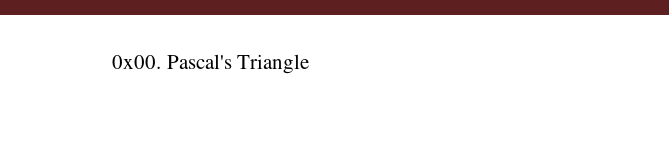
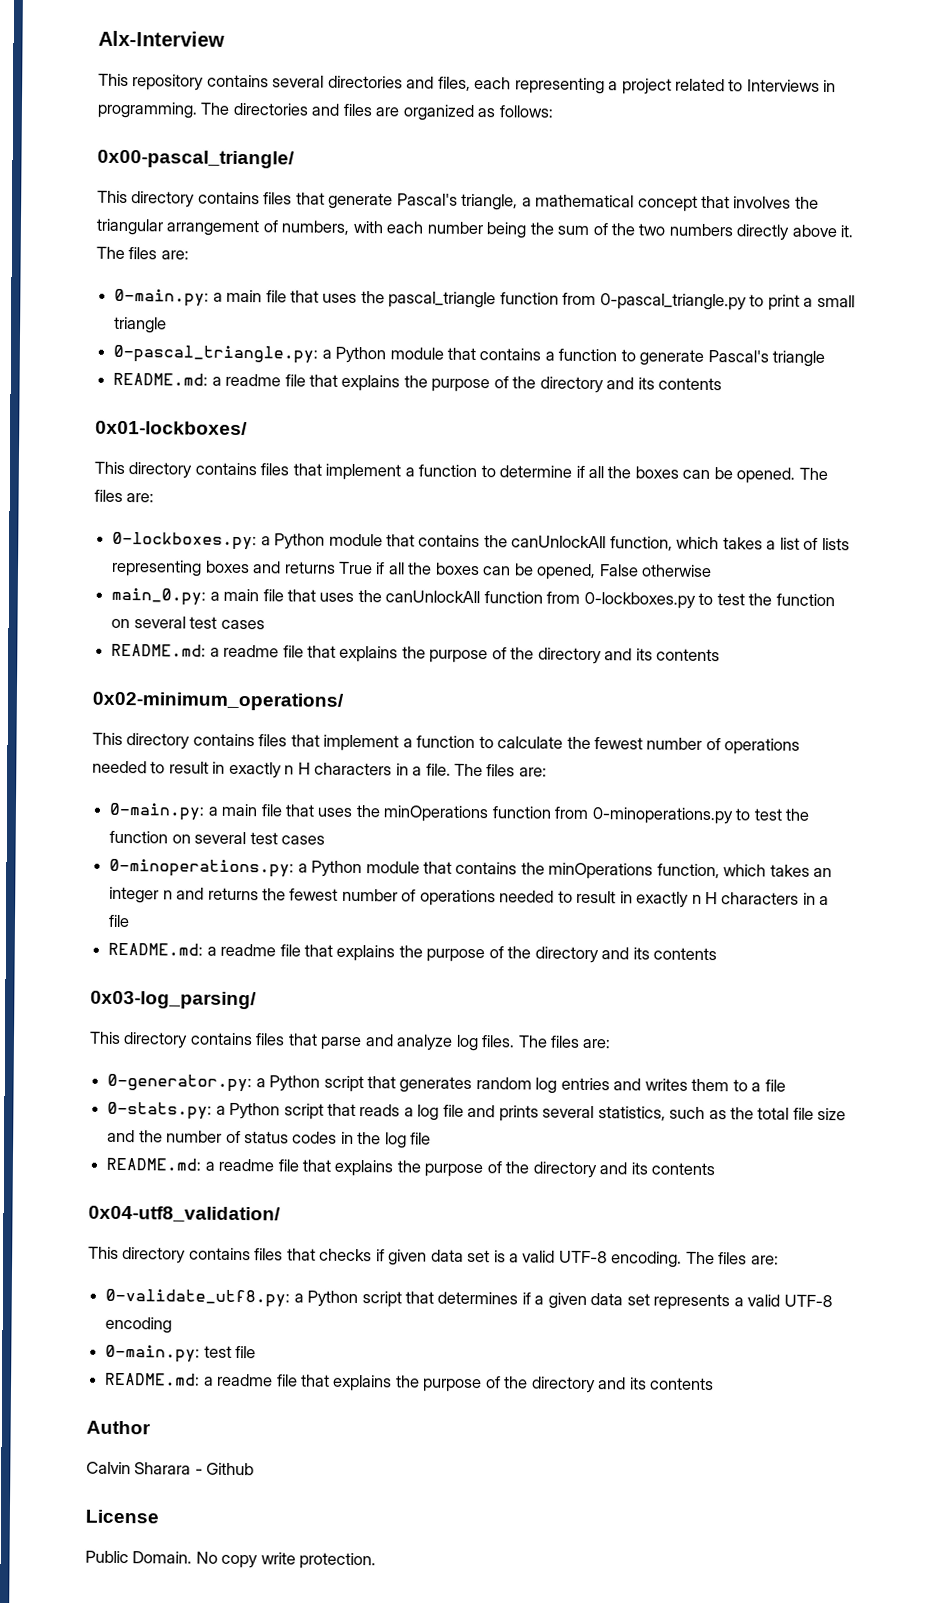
[112,54,310,74] 0x00. Pascal's Triangle -> [98,30,225,47] [98,73,837,95] [97,101,553,121] [97,149,295,169] [97,190,819,212] [96,218,854,241] [96,246,189,260] [114,288,855,311] [114,316,168,334] [113,344,826,368] [113,372,723,394] [95,420,248,436] [94,461,828,484] [94,489,155,503] [112,531,850,551] [111,559,713,581] [111,587,835,609] [111,616,265,630] [111,643,721,665] [92,691,344,711] [92,732,801,755] [92,760,547,779] [109,802,810,825] [109,830,325,845] [109,858,833,880] [109,886,830,908] [108,914,131,928] [108,942,718,964] [90,990,257,1010] [89,1031,612,1052] [107,1073,786,1094] [107,1101,847,1122] [107,1129,432,1149] [106,1157,716,1179] [88,1205,281,1223] [88,1246,779,1268] [105,1288,833,1311] [105,1316,173,1334] [105,1344,257,1363] [105,1372,715,1394] [86,1420,151,1435] [86,1461,255,1476] [85,1509,159,1524] [85,1550,377,1570] Alx-Interview // This repository contains several directories and files, each representing a project related to Interviews in programming. The directories and files are organized as follows: // 0x00-pascal_triangle/ // This directory contains files that generate Pascal's triangle, a mathematical concept that involves the triangular arrangement of numbers, with each number being the sum of the two numbers directly above it. The files are: // 0-main.py: a main file that uses the pascal_triangle function from 0-pascal_triangle.py to print a small triangle // 0-pascal_triangle.py: a Python module that contains a function to generate Pascal's triangle // README.md: a readme file that explains the purpose of the directory and its contents // 0x01-lockboxes/ // This directory contains files that implement a function to determine if all the boxes can be opened. The files are: // 0-lockboxes.py: a Python module that contains the canUnlockAll function, which takes a list of lists representing boxes and returns True if all the boxes can be opened, False otherwise // main_0.py: a main file that uses the canUnlockAll function from 0-lockboxes.py to test the function on several test cases // README.md: a readme file that explains the purpose of the directory and its contents // 0x02-minimum_operations/ // This directory contains files that implement a function to calculate the fewest number of operations needed to result in exactly n H characters in a file. The files are: // 0-main.py: a main file that uses the minOperations function from 0-minoperations.py to test the function on several test cases // 0-minoperations.py: a Python module that contains the minOperations function, which takes an integer n and returns the fewest number of operations needed to result in exactly n H characters in a file // README.md: a readme file that explains the purpose of the directory and its contents // 0x03-log_parsing/ // This directory contains files that parse and analyze log files. The files are: // 0-generator.py: a Python script that generates random log entries and writes them to a file // 0-stats.py: a Python script that reads a log file and prints several statistics, such as the total file size and the number of status codes in the log file // README.md: a readme file that explains the purpose of the directory and its contents // 0x04-utf8_validation/ // This directory contains files that checks if given data set is a valid UTF-8 encoding. The files are: // 0-validate_utf8.py: a Python script that determines if a given data set represents a valid UTF-8 encoding // 0-main.py: test file // README.md: a readme file that explains the purpose of the directory and its contents // Author // Calvin Sharara - Github // License // Public Domain. No copy write protection.

